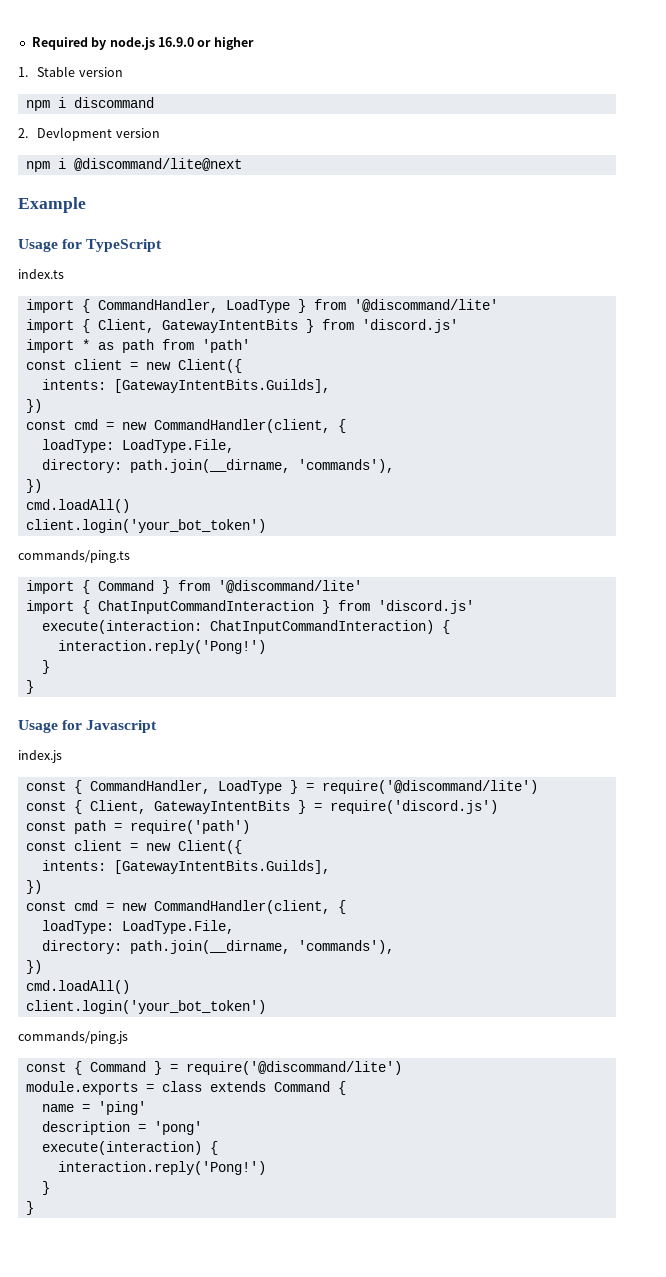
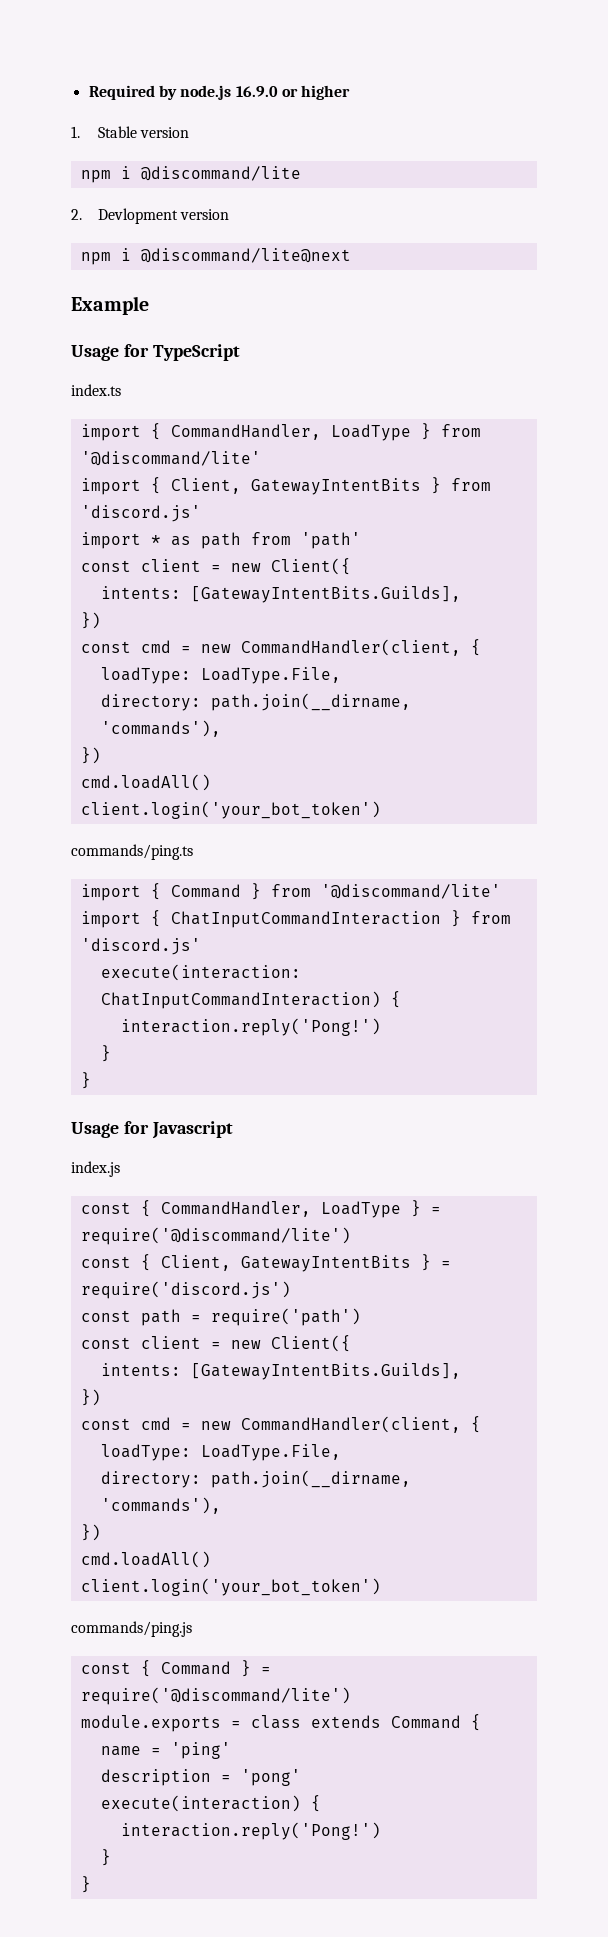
[73,97,154,108] discommand -> [140,166,301,181] @discommand/lite

